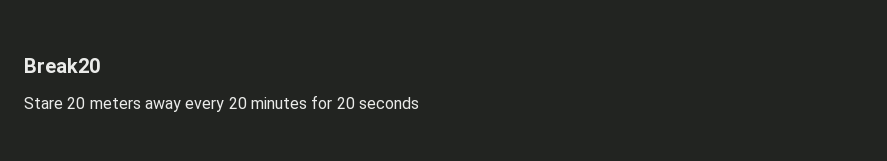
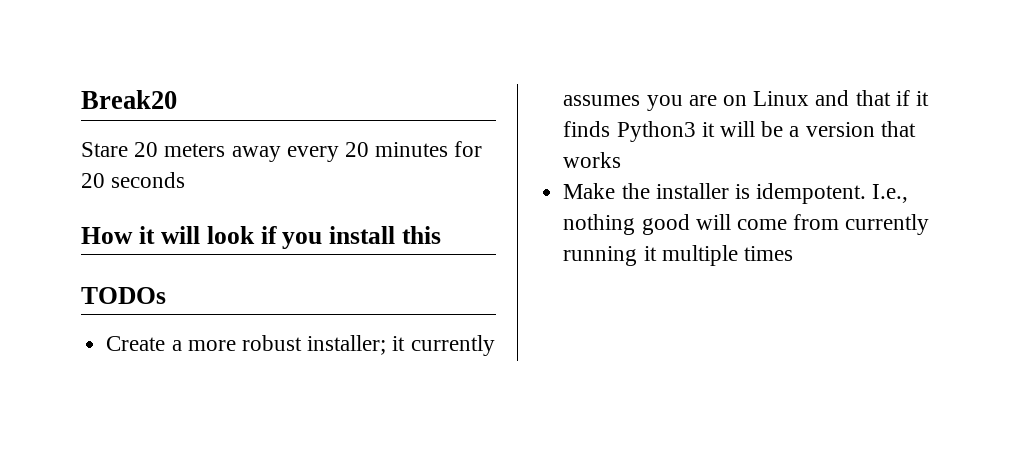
(419, 103) none -> [81,226,442,249] [81,287,166,304] [106,335,495,356] [563,90,929,111] [563,121,916,142] [563,152,622,168] [563,183,909,204] [563,214,930,235] [563,245,793,266] // How it will look if you install this // TODOs // Create a more robust installer; it currently assumes you are on Linux and that if it finds Python3 it will be a version that works // Make the installer is idempotent. I.e., nothing good will come from currently running it multiple times

